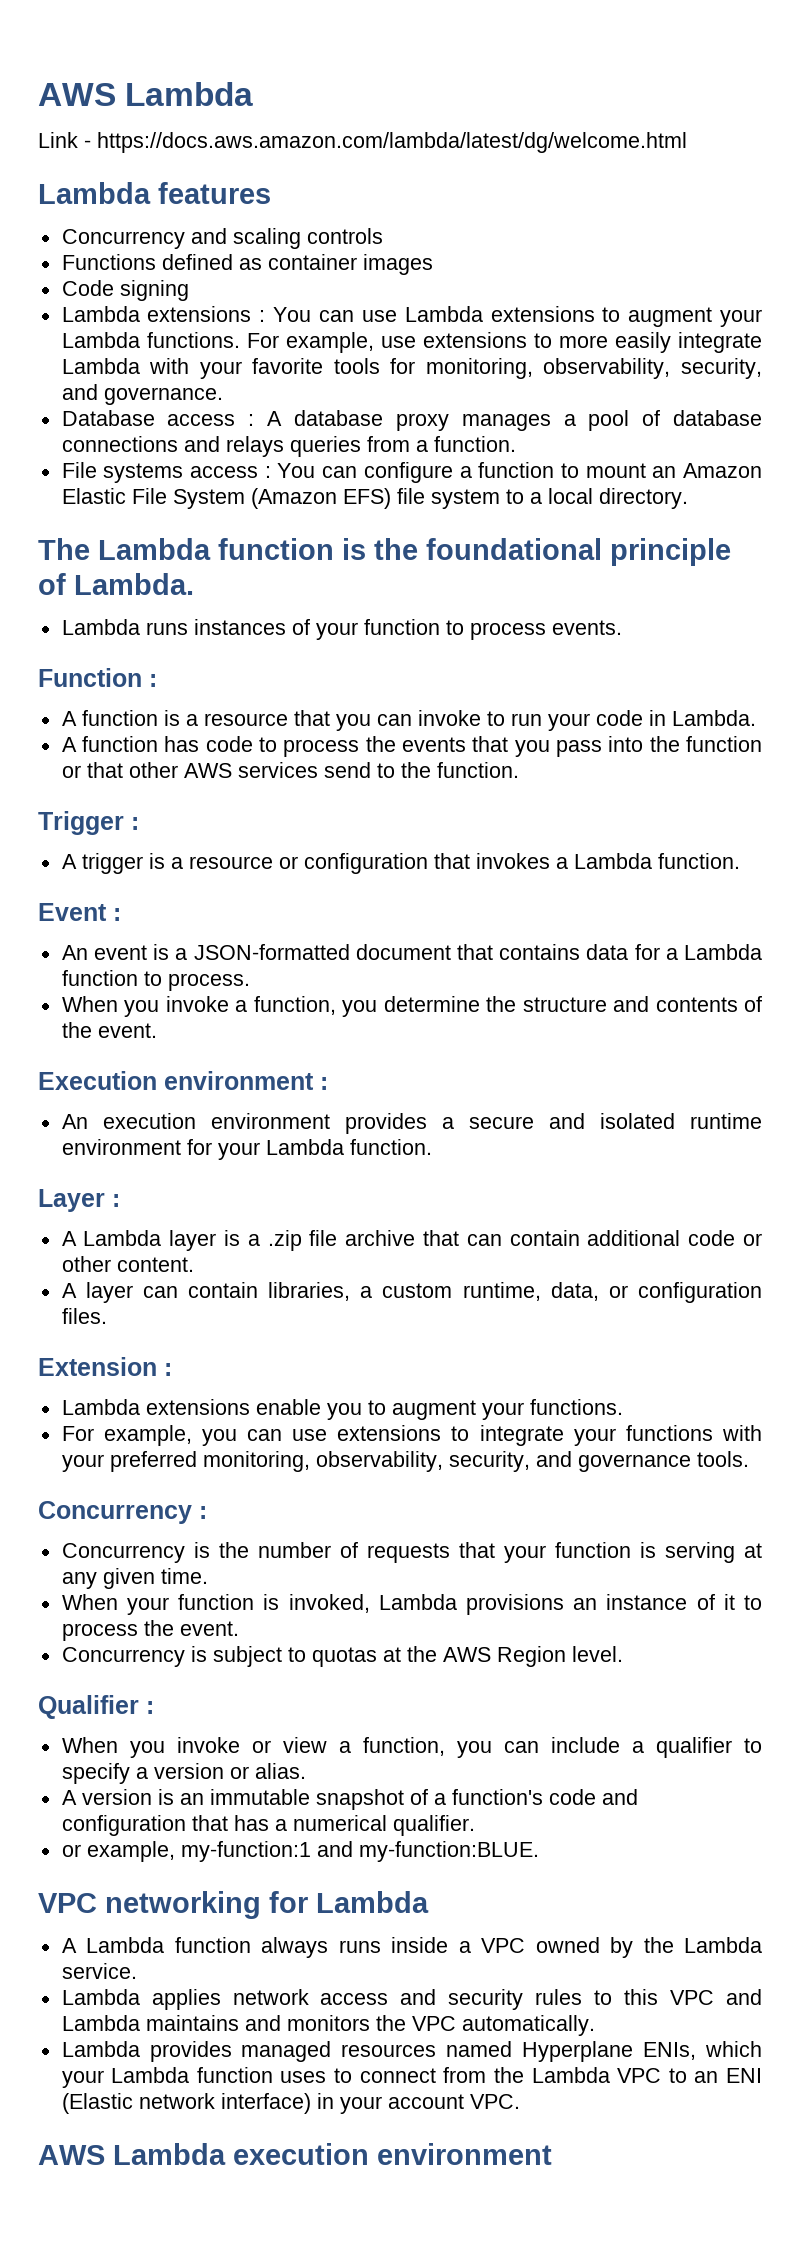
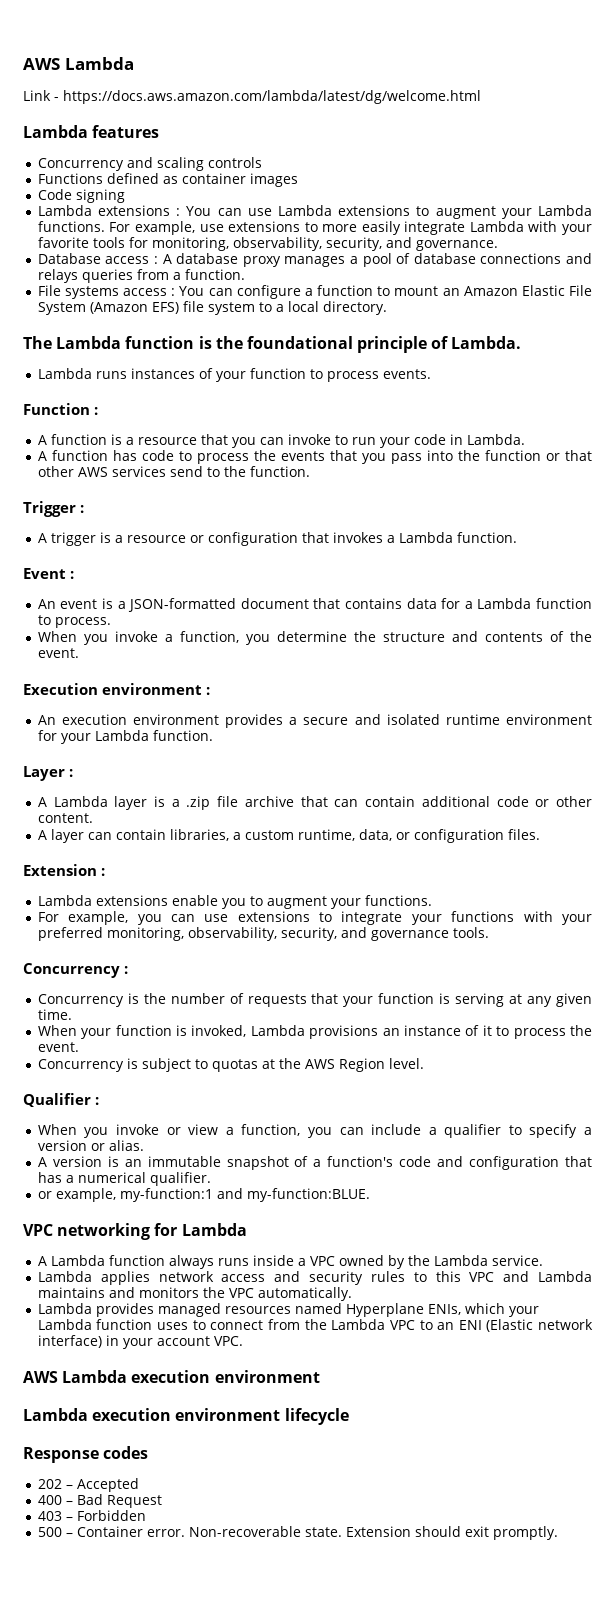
(552, 2154) none -> [23,1408,349,1425] [23,1446,149,1463] [37,1478,139,1492] [37,1494,162,1508] [37,1510,146,1521] [37,1526,558,1540] // Lambda execution environment lifecycle // Response codes // 202 – Accepted // 400 – Bad Request // 403 – Forbidden // 500 – Container error. Non-recoverable state. Extension should exit promptly.

